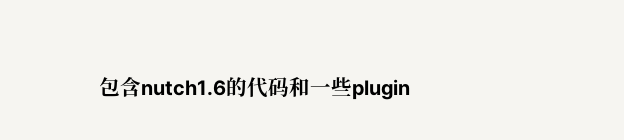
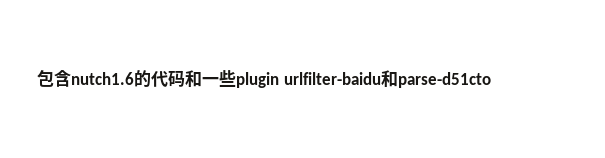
(410, 89) none -> [283,70,491,88] urlfilter-baidu和parse-d51cto

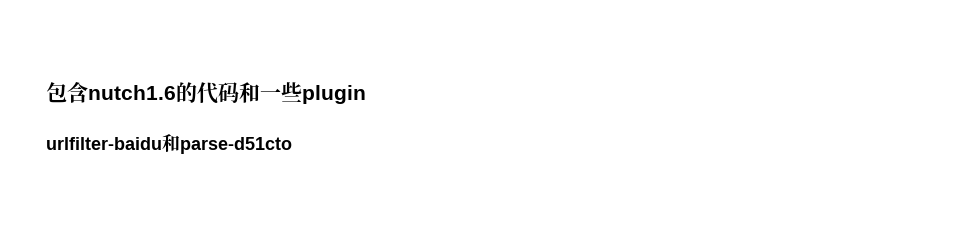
(279, 80) none -> (366, 94) //

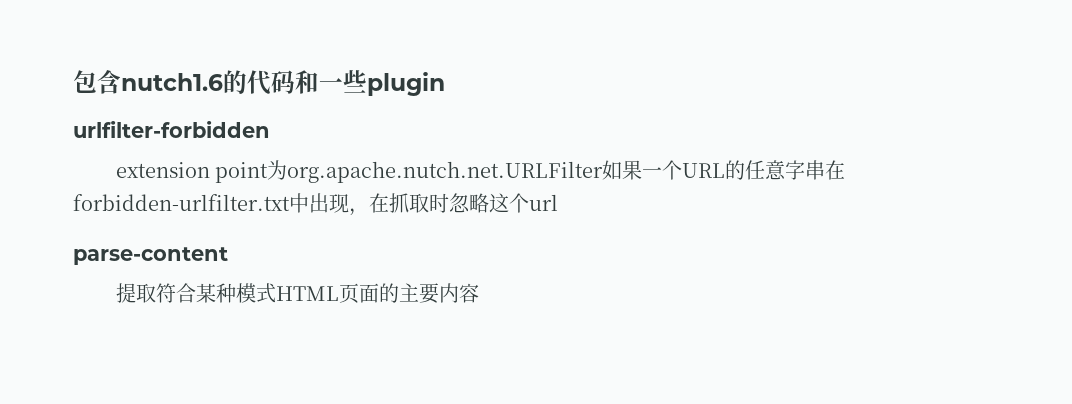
[46,134,292,154] urlfilter-baidu和parse-d51cto -> [73,121,270,138] [115,160,846,183] [73,193,558,216] [73,247,228,265] [115,283,479,304] urlfilter-forbidden // extension point为org.apache.nutch.net.URLFilter如果一个URL的任意字串在forbidden-urlfilter.txt中出现，在抓取时忽略这个url // parse-content // 提取符合某种模式HTML页面的主要内容

